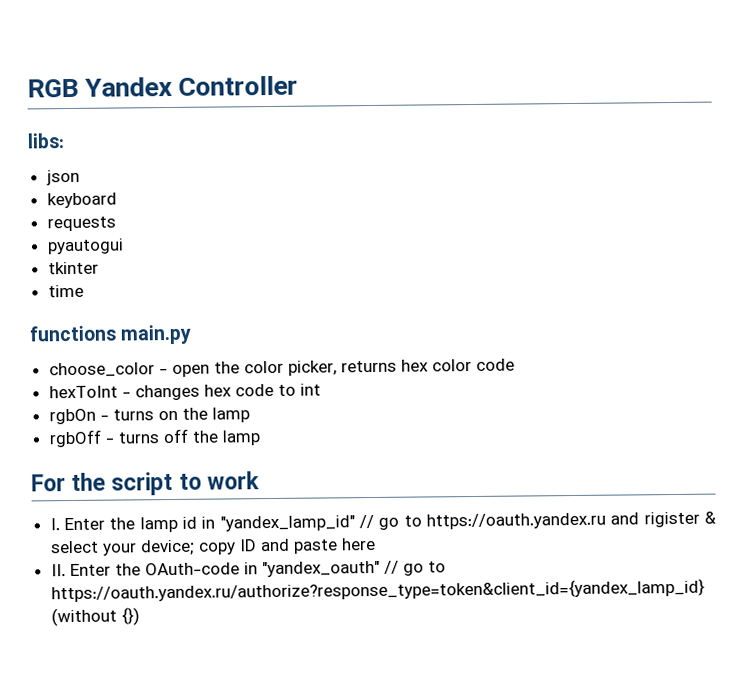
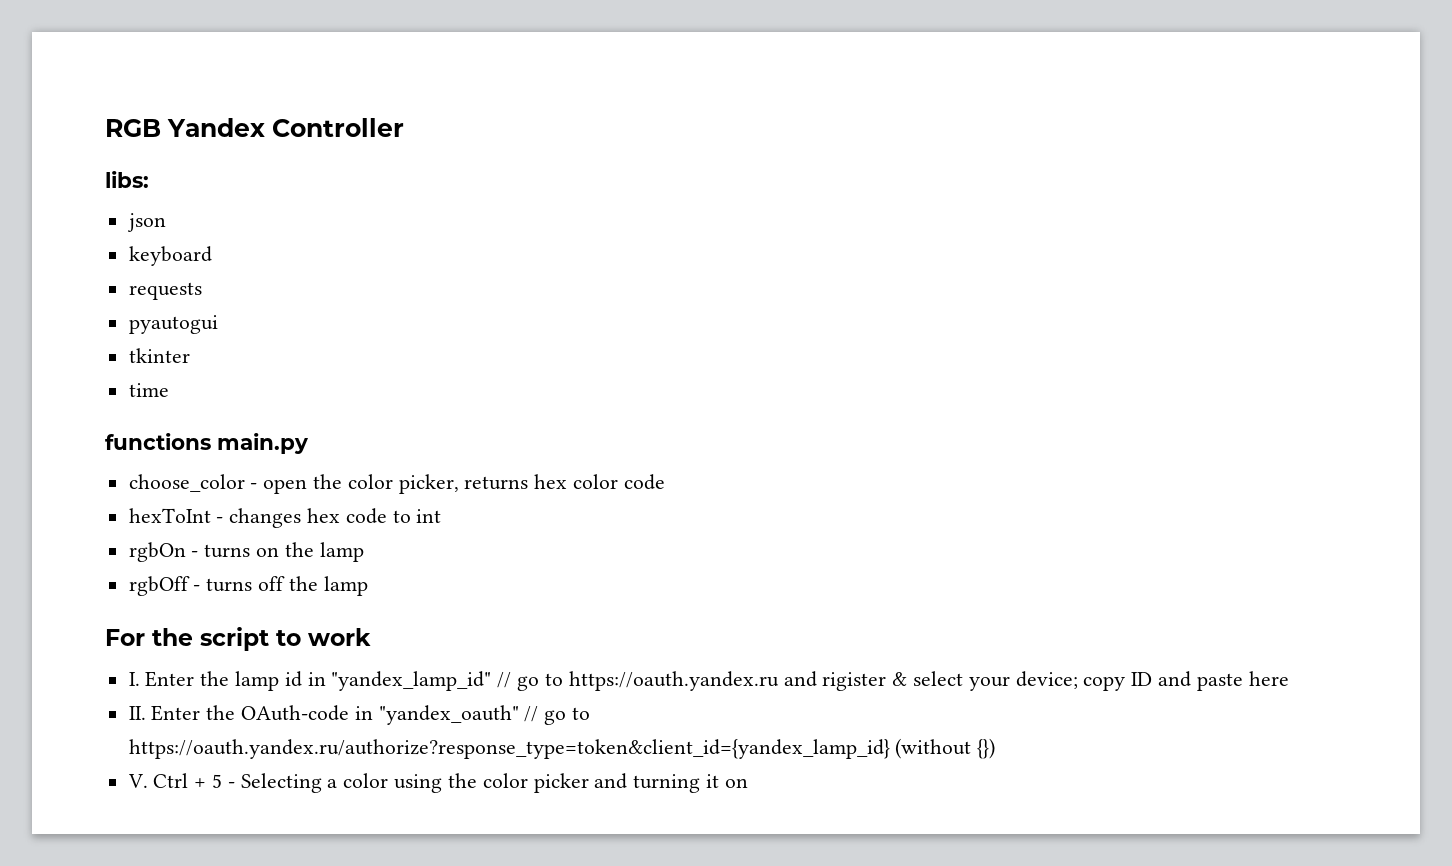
(140, 616) none -> [127,773,748,793] // V. Ctrl + 5 - Selecting a color using the color picker and turning it on

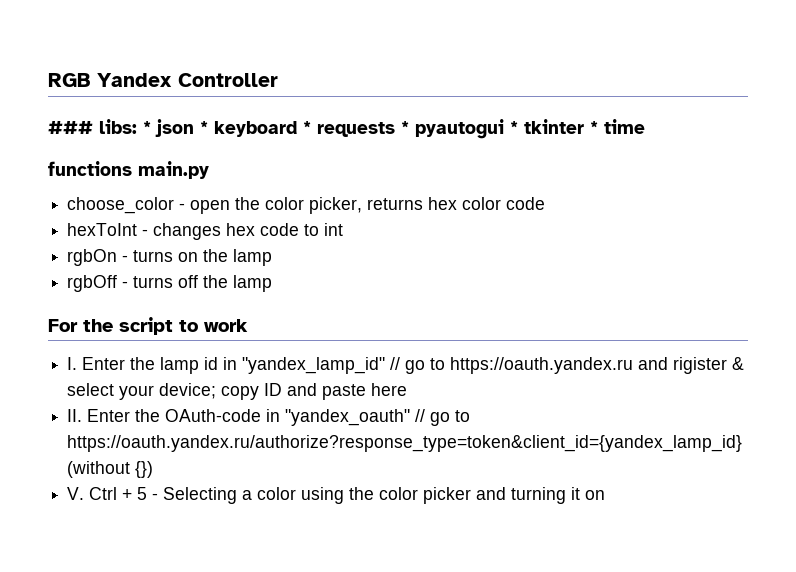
(404, 127) none -> [48,121,93,134] ###
(149, 179) // -> [143,121,151,134] *
(166, 222) // -> [200,121,208,134] *
(212, 256) // -> [303,121,311,134] *
(202, 291) // -> [401,121,409,134] *
(218, 324) // -> [510,121,518,134] *
(190, 355) // -> [590,121,598,134] *

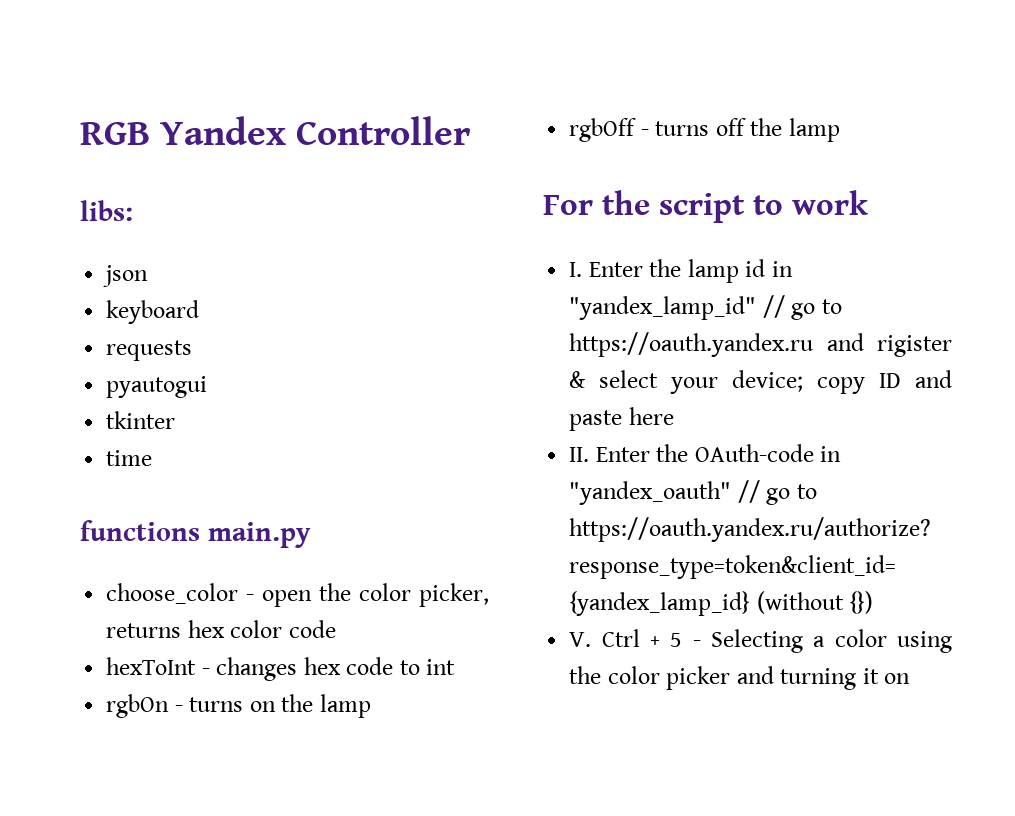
[48,121,93,134] ### -> (471, 130) none
[143,121,151,134] * -> (133, 210) //
[200,121,208,134] * -> (149, 276) //
[303,121,311,134] * -> (200, 312) //
[401,121,409,134] * -> (193, 350) //
[510,121,518,134] * -> (208, 387) //
[590,121,598,134] * -> (176, 420) //

